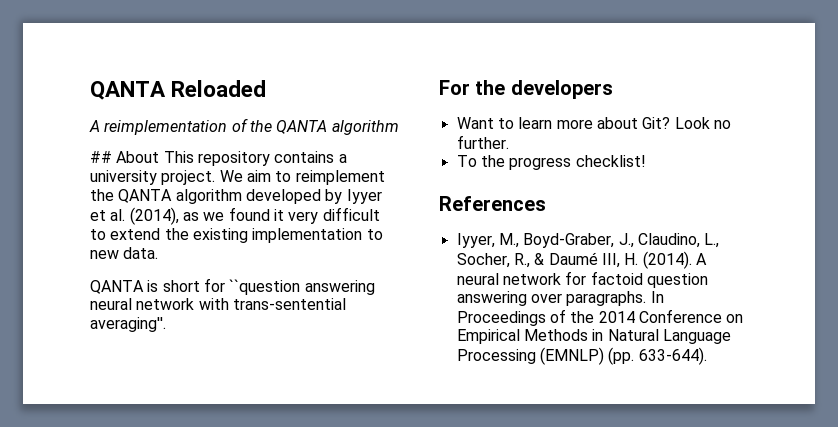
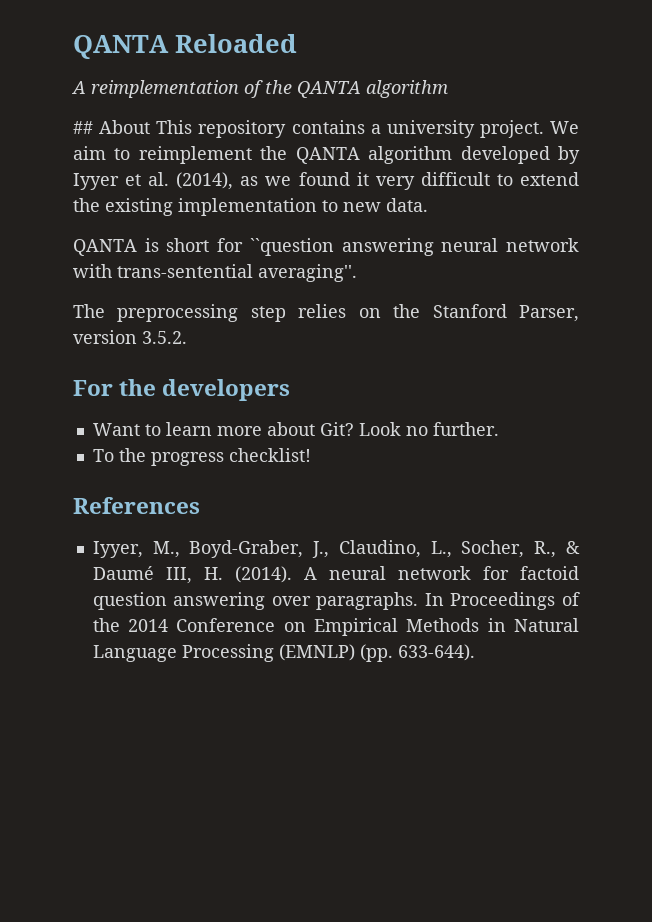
(166, 324) none -> [73,304,579,322] [73,330,187,344] // The preprocessing step relies on the Stanford Parser, version 3.5.2.

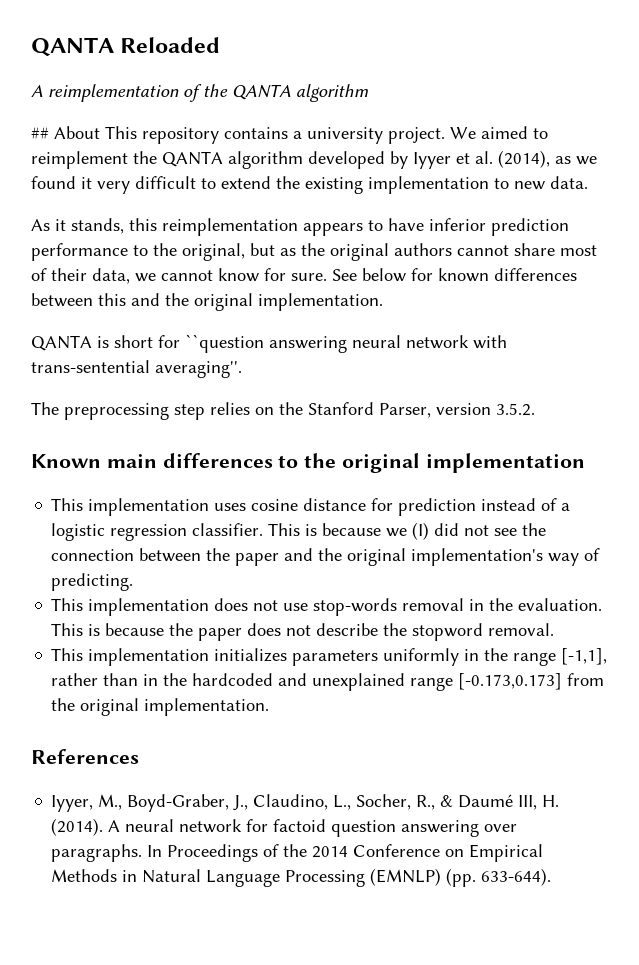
[73,146,106,160] aim -> [481,126,528,139] aimed
(428, 205) none -> [31,218,569,236] [31,243,597,261] [31,268,577,284] [31,293,383,311] // As it stands, this reimplementation appears to have inferior prediction performance to the original, but as the original authors cannot share most of their data, we cannot know for sure. See below for known differences between this and the original implementation.
[73,379,291,401] [92,422,499,436] [92,448,311,466] For the developers // Want to learn more about Git? Look no further. // To the progress checklist! -> [31,453,585,473] [51,498,571,516] [51,522,547,541] [51,548,601,566] [51,573,134,591] [51,598,603,616] [51,623,555,641] [51,648,608,666] [51,673,605,691] [51,698,270,716] Known main differences to the original implementation // This implementation uses cosine distance for prediction instead of a logistic regression classifier. This is because we (I) did not see the connection between the paper and the original implementation's way of predicting. // This implementation does not use stop-words removal in the evaluation. This is because the paper does not describe the stopword removal. // This implementation initializes parameters uniformly in the range [-1,1], rather than in the hardcoded and unexplained range [-0.173,0.173] from the original implementation.

